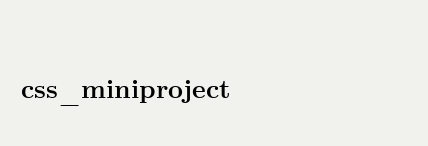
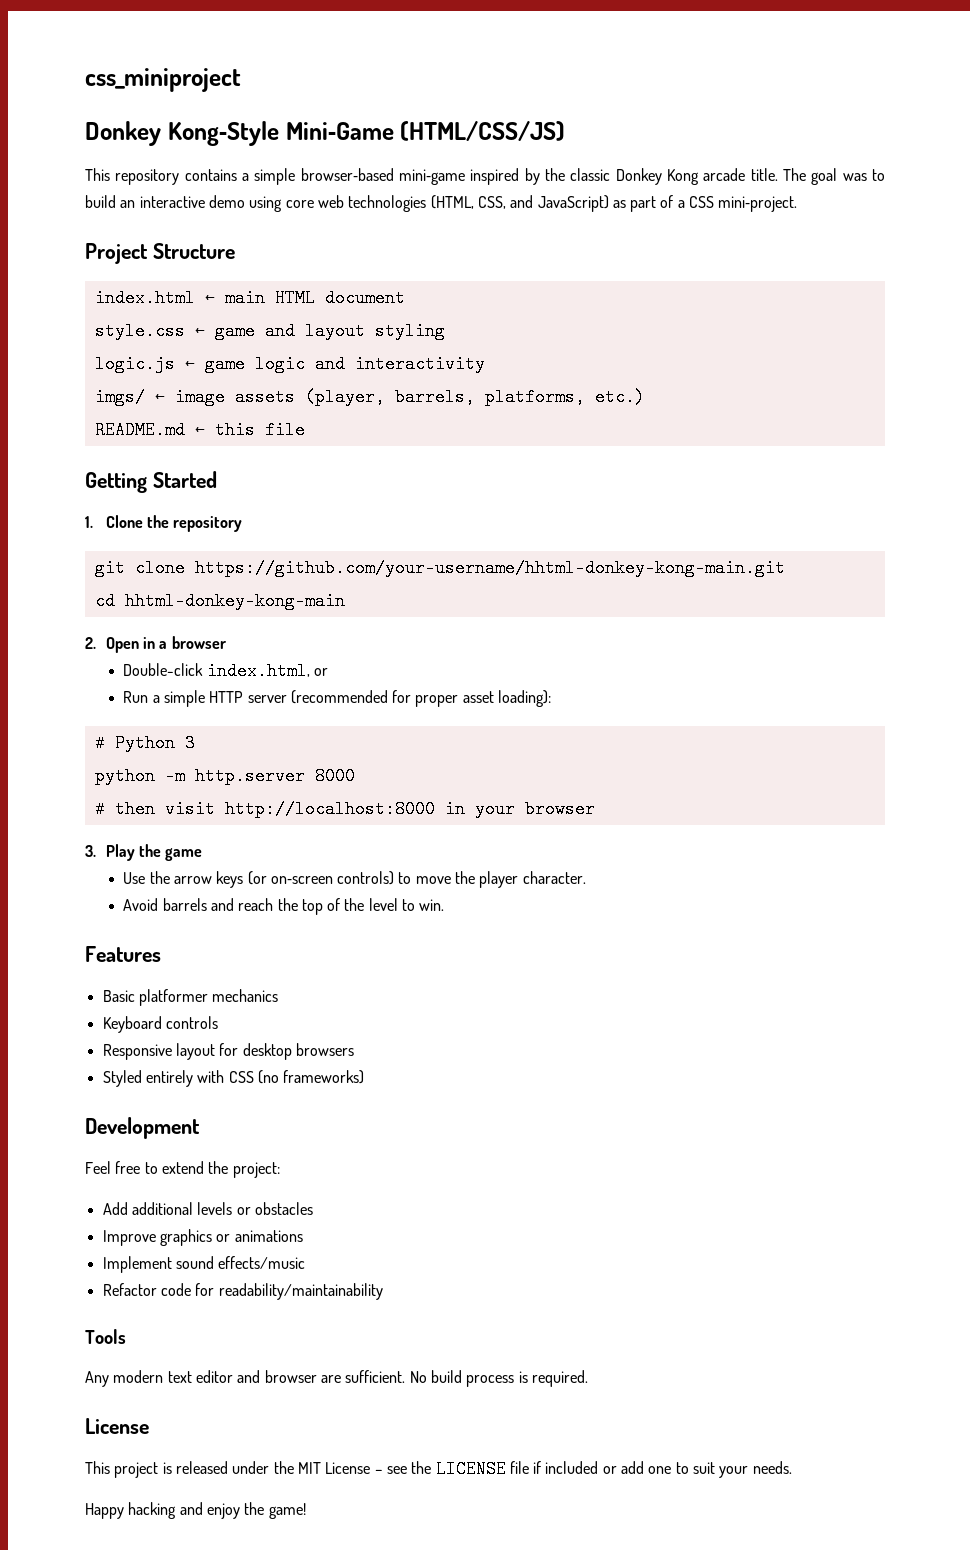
(231, 93) none -> [85,121,566,146] [85,168,886,185] [85,195,798,212] [85,243,235,264] [94,289,405,307] [94,322,445,340] [94,355,485,373] [94,388,645,406] [94,421,305,439] [85,471,217,493] [85,515,243,532] [94,559,785,577] [94,592,345,610] [85,636,226,653] [123,662,328,680] [123,690,552,707] [94,734,195,752] [94,767,355,785] [94,800,595,818] [85,844,203,861] [123,871,586,888] [123,898,445,915] [85,946,161,962] [102,989,279,1006] [102,1016,218,1033] [102,1043,354,1060] [102,1070,365,1087] [85,1117,200,1139] [85,1161,280,1178] [102,1202,313,1215] [102,1229,303,1246] [102,1256,306,1273] [102,1283,383,1300] [85,1329,126,1344] [85,1370,588,1387] [85,1418,149,1434] [85,1460,792,1478] [85,1502,306,1519] // Donkey Kong‑Style Mini‑Game (HTML/CSS/JS) // This repository contains a simple browser‑based mini‑game inspired by the classic Donkey Kong arcade title. The goal was to build an interactive demo using core web technologies (HTML, CSS, and JavaScript) as part of a CSS mini‑project. // Project Structure // index.html ← main HTML document // style.css ← game and layout styling // logic.js ← game logic and interactivity // imgs/ ← image assets (player, barrels, platforms, etc.) // README.md ← this file // Getting Started // 1. Clone the repository // git clone https://github.com/your-username/hhtml-donkey-kong-main.git // cd hhtml-donkey-kong-main // 2. Open in a browser // Double-click index.html, or // Run a simple HTTP server (recommended for proper asset loading): // # Python 3 // python -m http.server 8000 // # then visit http://localhost:8000 in your browser // 3. Play the game // Use the arrow keys (or on‑screen controls) to move the player character. // Avoid barrels and reach the top of the level to win. // Features // Basic platformer mechanics // Keyboard controls // Responsive layout for desktop browsers // Styled entirely with CSS (no frameworks) // Development // Feel free to extend the project: // Add additional levels or obstacles // Improve graphics or animations // Implement sound effects/music // Refactor code for readability/maintainability // Tools // Any modern text editor and browser are sufficient. No build process is required. // License // This project is released under the MIT License – see the LICENSE file if included or add one to suit your needs. // Happy hacking and enjoy the game!

